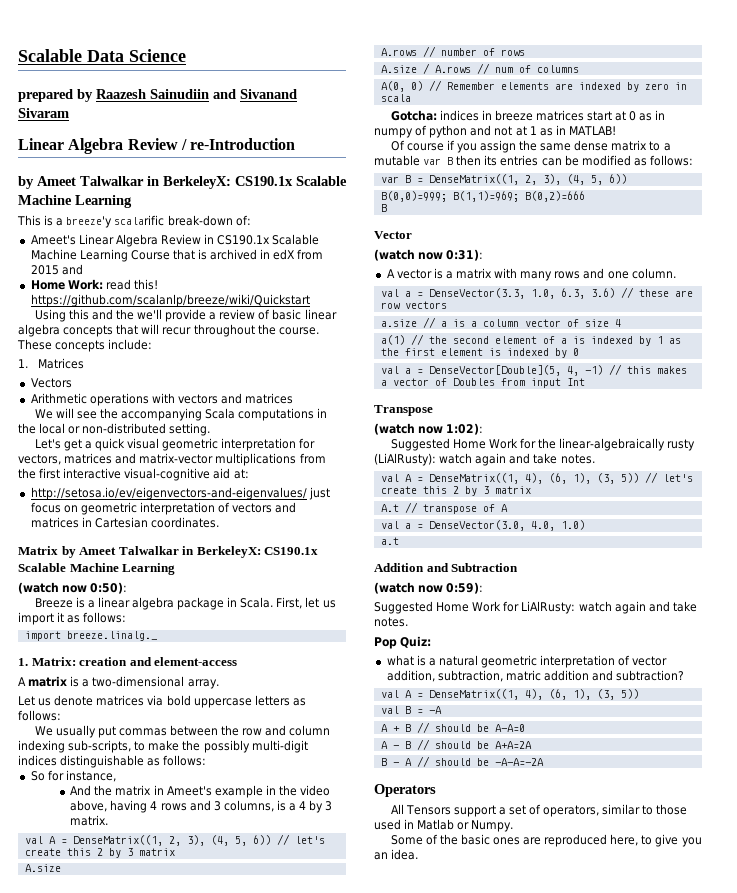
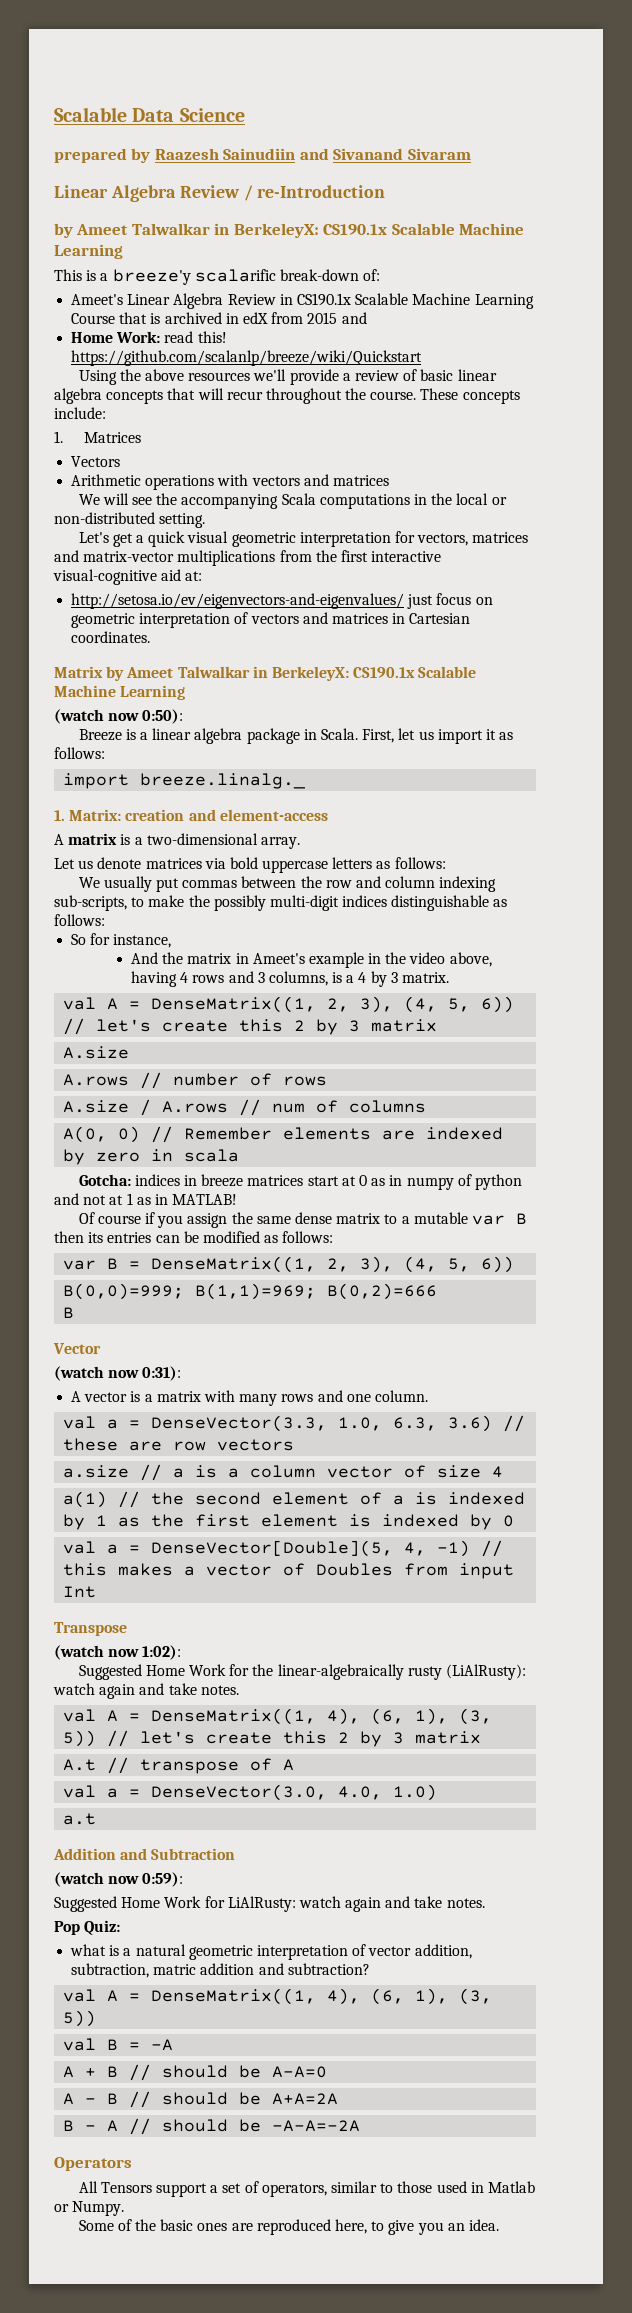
[68,309,134,320] this and the -> [119,369,251,381] the above resources

